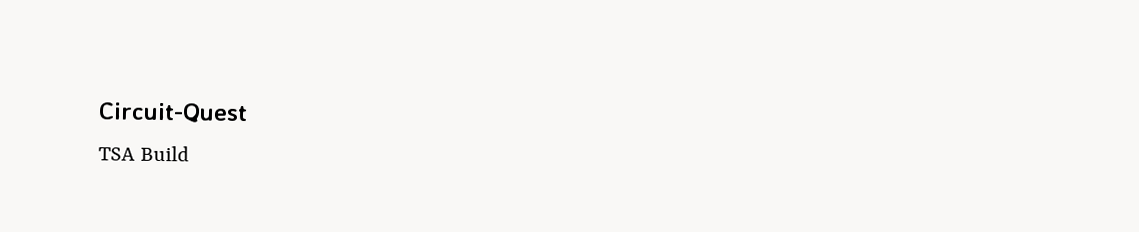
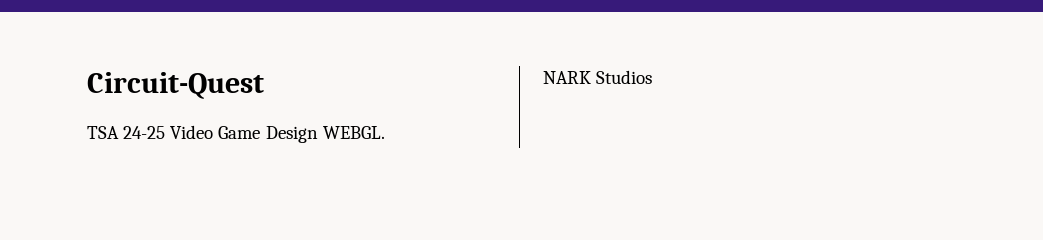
[140,145,190,162] Build -> [123,125,385,143] [543,70,653,84] 24-25 Video Game Design WEBGL. // NARK Studios

